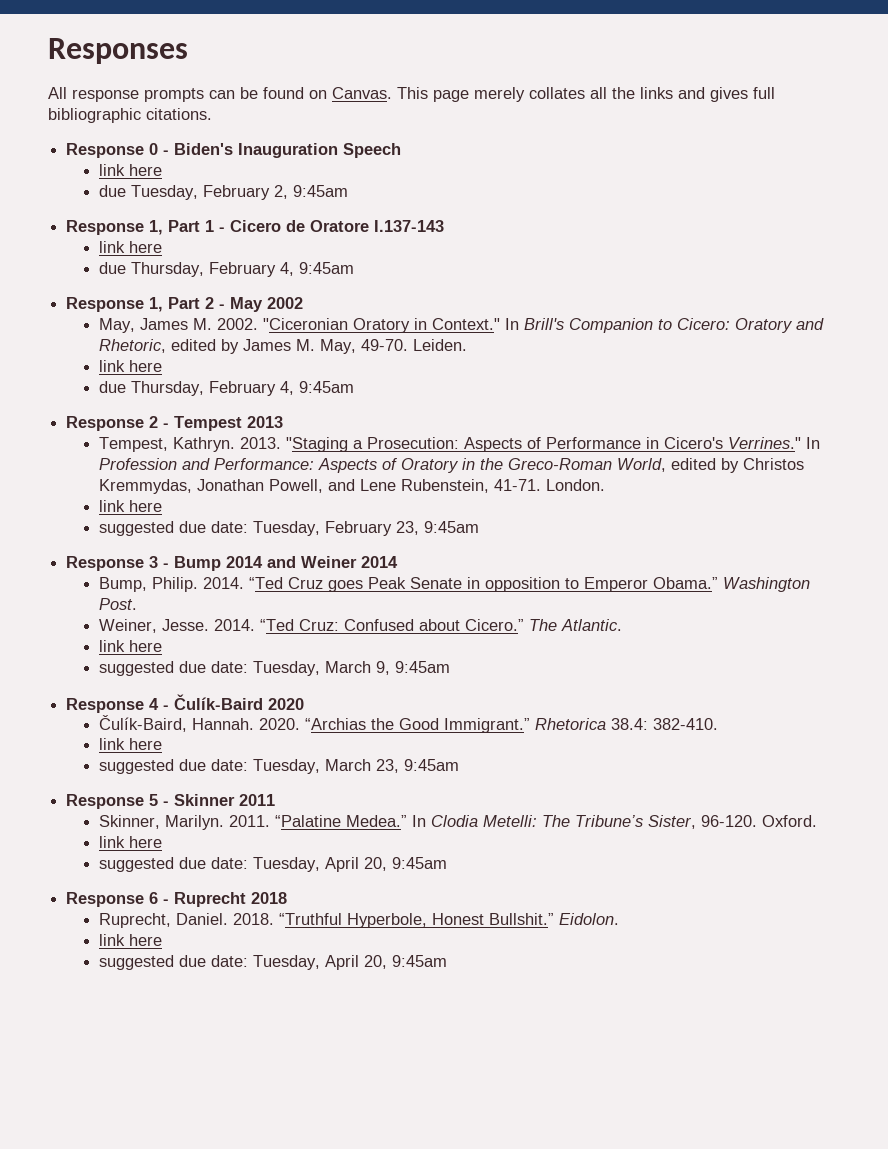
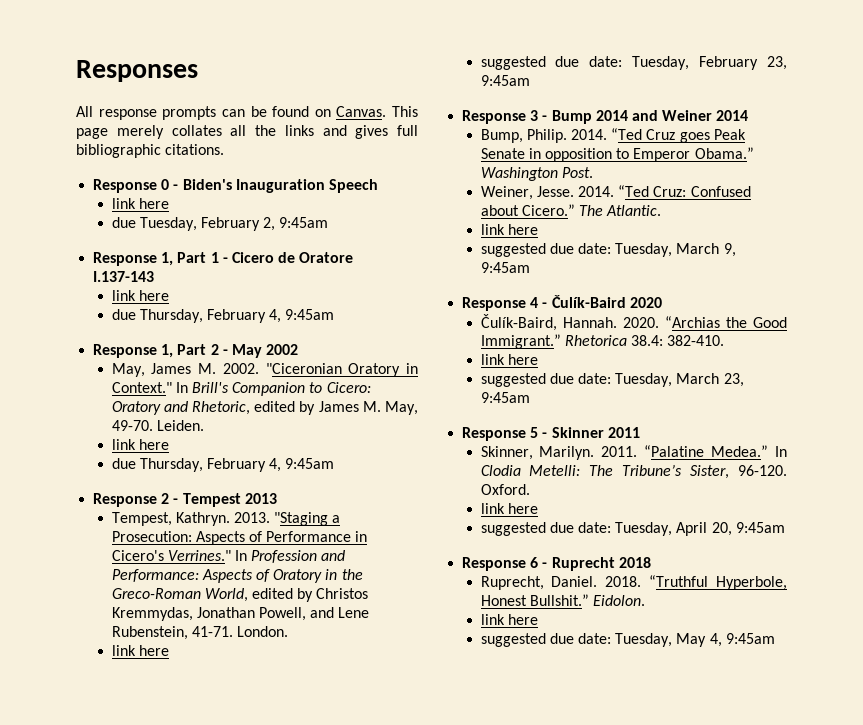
[324,955,387,970] April 20, -> [676,633,722,647] May 4,

